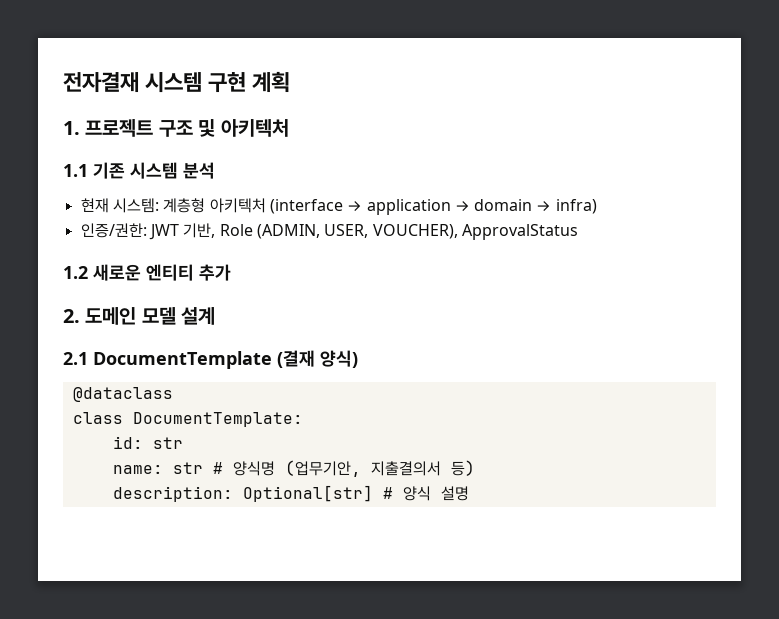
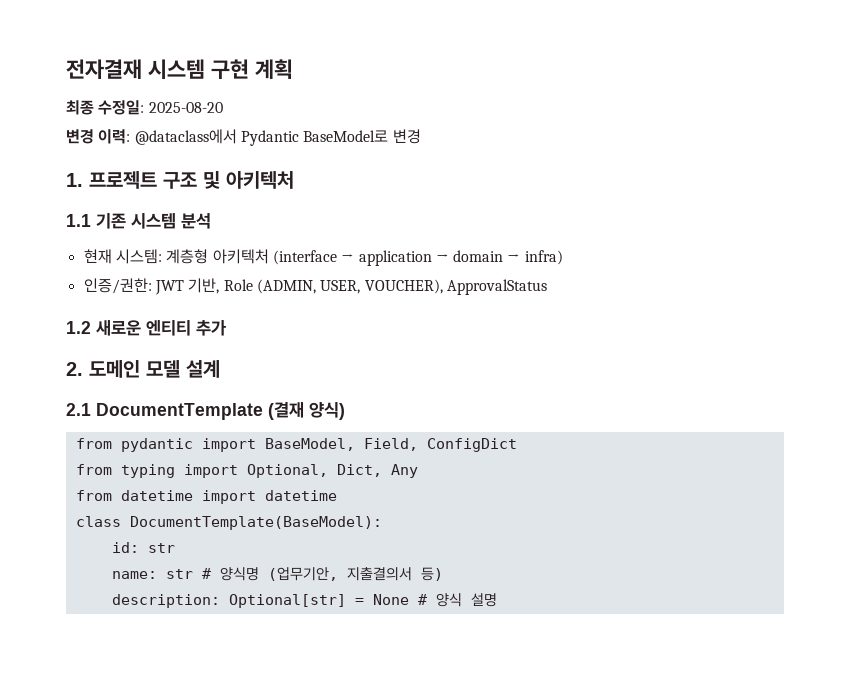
(291, 82) none -> [66,100,223,115] [66,129,421,146] // 최종 수정일: 2025-08-20 // 변경 이력: @dataclass에서 Pydantic BaseModel로 변경
[72,387,173,402] @dataclass -> [75,438,517,452] [75,464,418,478] [75,490,337,504] from pydantic import BaseModel, Field, ConfigDict // from typing import Optional, Dict, Any // from datetime import datetime
[132,412,303,427] DocumentTemplate: -> [129,516,382,530] DocumentTemplate(BaseModel):
(373, 493) none -> [354,594,409,605] = None

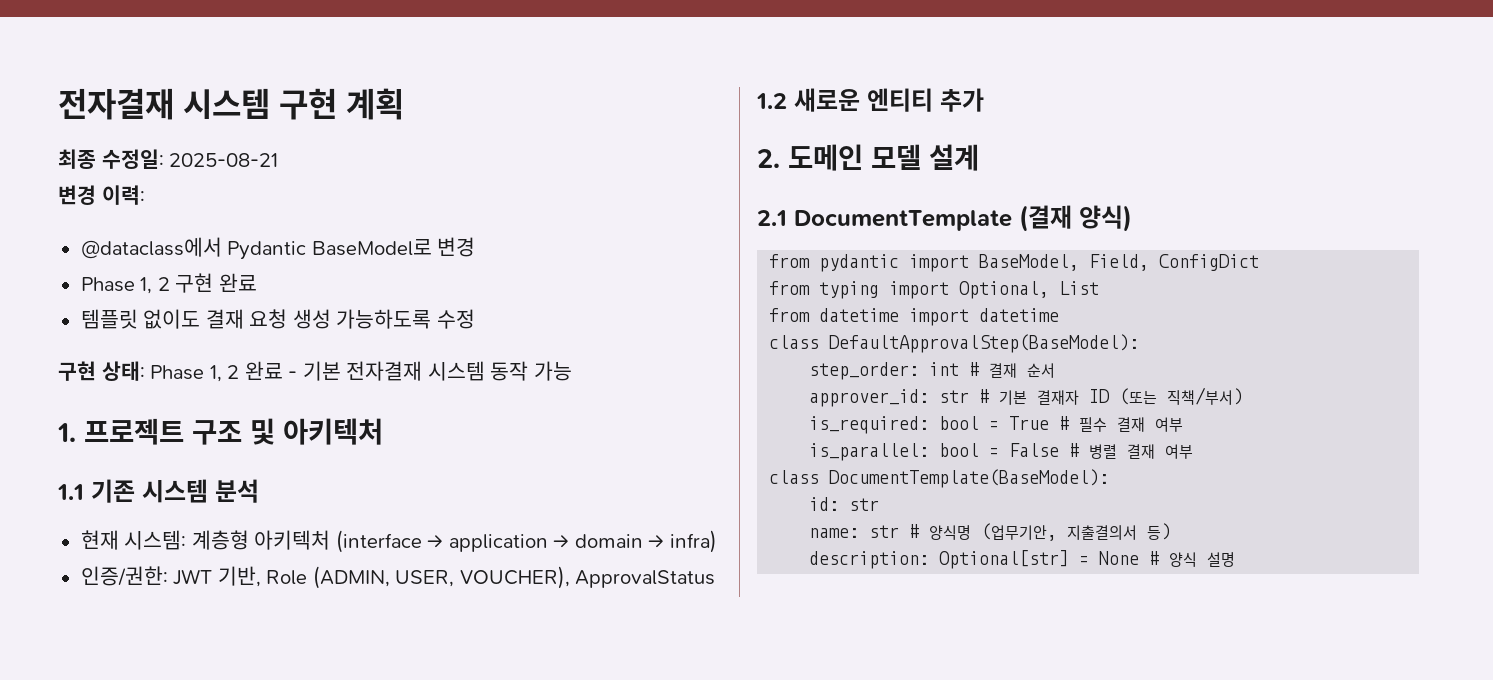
[148,102,223,113] 2025-08-20 -> [169,153,279,167] 2025-08-21
(131, 136) none -> (145, 195) //
(421, 136) none -> [80,273,257,294] [80,309,475,329] [58,361,572,382] // Phase 1, 2 구현 완료 // 템플릿 없이도 결재 요청 생성 가능하도록 수정 // 구현 상태: Phase 1, 2 완료 - 기본 전자결재 시스템 동작 가능
[336,464,418,478] Dict, Any -> [1059,281,1100,295] List
(337, 495) none -> [769,334,1140,353] [809,362,1056,380] [809,387,1244,407] [809,416,1184,434] [809,443,1194,461] // class DefaultApprovalStep(BaseModel): // step_order: int # 결재 순서 // approver_id: str # 기본 결재자 ID (또는 직책/부서) // is_required: bool = True # 필수 결재 여부 // is_parallel: bool = False # 병렬 결재 여부

